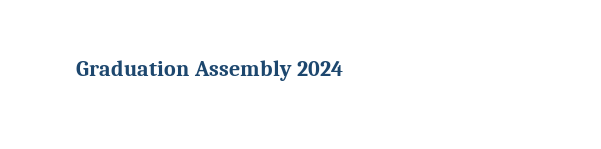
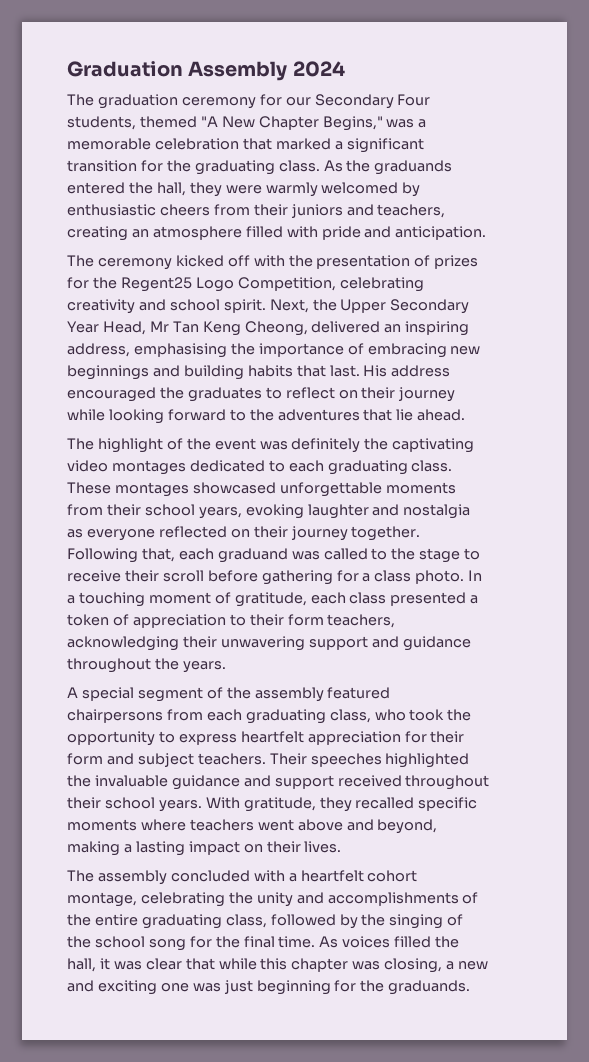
(343, 68) none -> [67,94,431,109] [67,116,427,131] [67,138,424,153] [67,160,453,175] [67,182,421,197] [67,204,446,218] [67,226,487,241] [67,255,479,270] [67,277,424,292] [67,299,470,314] [67,321,470,336] [67,343,481,358] [67,365,451,380] [67,387,456,402] [67,409,466,424] [67,438,475,453] [67,460,453,475] [67,482,456,497] [67,504,471,519] [67,526,421,541] [67,548,481,563] [67,570,483,585] [67,592,479,607] [67,614,396,628] [67,636,471,651] [67,658,226,673] [67,687,391,702] [67,709,472,724] [67,731,465,746] [67,753,470,768] [67,775,490,790] [67,797,478,812] [67,819,438,834] [67,841,342,856] [67,870,418,885] [67,892,479,907] [67,914,464,929] [67,936,460,951] [67,958,489,973] [67,980,471,995] // The graduation ceremony for our Secondary Four students, themed "A New Chapter Begins," was a memorable celebration that marked a significant transition for the graduating class. As the graduands entered the hall, they were warmly welcomed by enthusiastic cheers from their juniors and teachers, creating an atmosphere filled with pride and anticipation. // The ceremony kicked off with the presentation of prizes for the Regent25 Logo Competition, celebrating creativity and school spirit. Next, the Upper Secondary Year Head, Mr Tan Keng Cheong, delivered an inspiring address, emphasising the importance of embracing new beginnings and building habits that last. His address encouraged the graduates to reflect on their journey while looking forward to the adventures that lie ahead. // The highlight of the event was definitely the captivating video montages dedicated to each graduating class. These montages showcased unforgettable moments from their school years, evoking laughter and nostalgia as everyone reflected on their journey together. Following that, each graduand was called to the stage to receive their scroll before gathering for a class photo. In a touching moment of gratitude, each class presented a token of appreciation to their form teachers, acknowledging their unwavering support and guidance throughout the years. // A special segment of the assembly featured chairpersons from each graduating class, who took the opportunity to express heartfelt appreciation for their form and subject teachers. Their speeches highlighted the invaluable guidance and support received throughout their school years. With gratitude, they recalled specific moments where teachers went above and beyond, making a lasting impact on their lives. // The assembly concluded with a heartfelt cohort montage, celebrating the unity and accomplishments of the entire graduating class, followed by the singing of the school song for the final time. As voices filled the hall, it was clear that while this chapter was closing, a new and exciting one was just beginning for the graduands.

